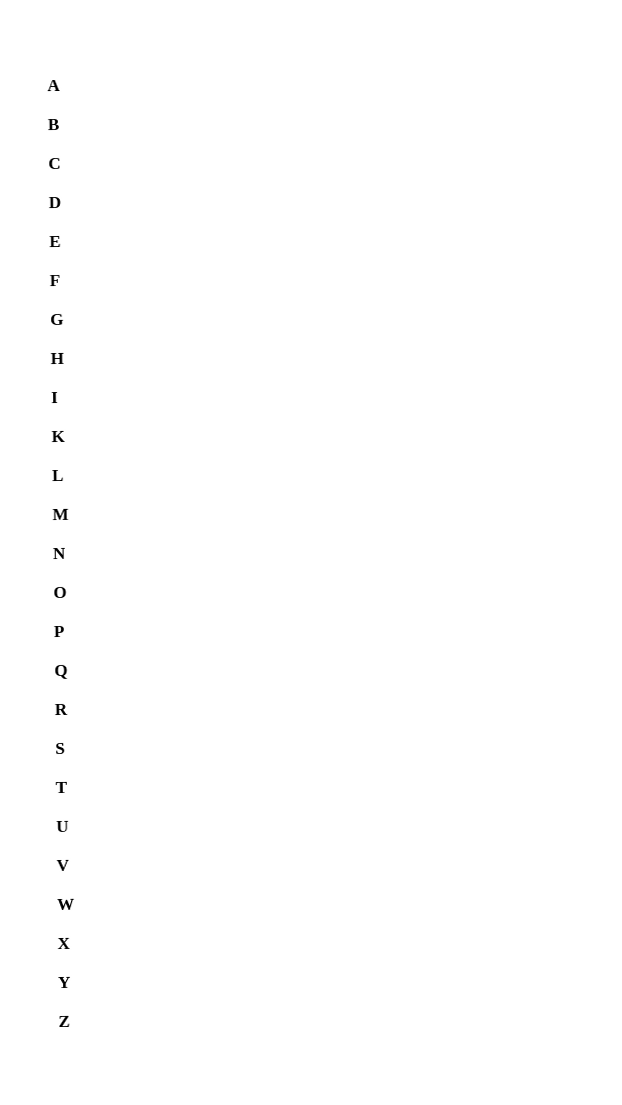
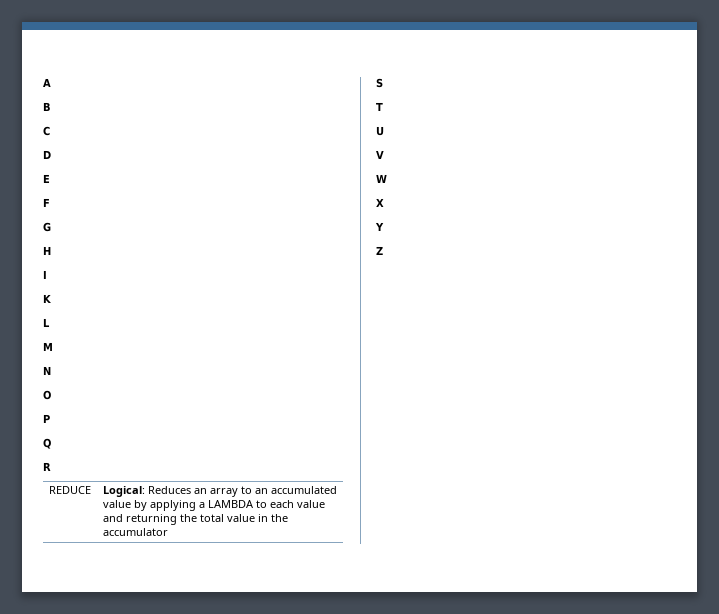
(68, 709) none -> [48,486,91,494] [102,486,337,497] [102,500,325,511] [102,514,288,525] [102,528,168,536] // REDUCE | Logical: Reduces an array to an accumulated value by applying a LAMBDA to each value and returning the total value in the accumulator

